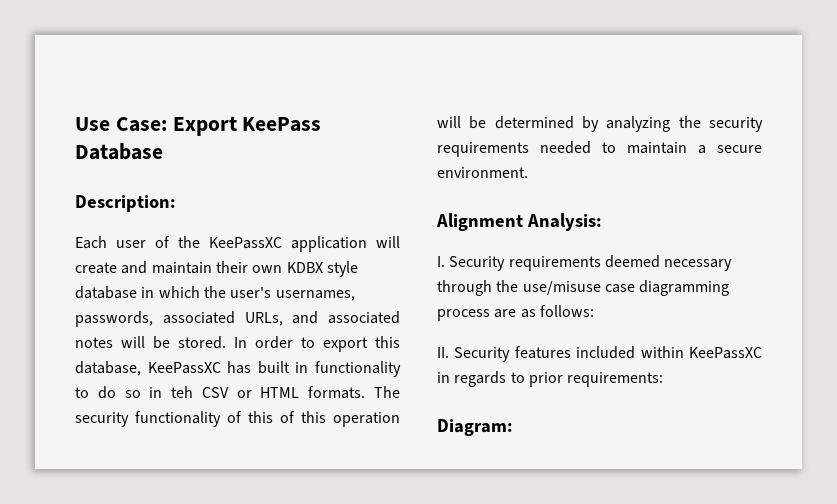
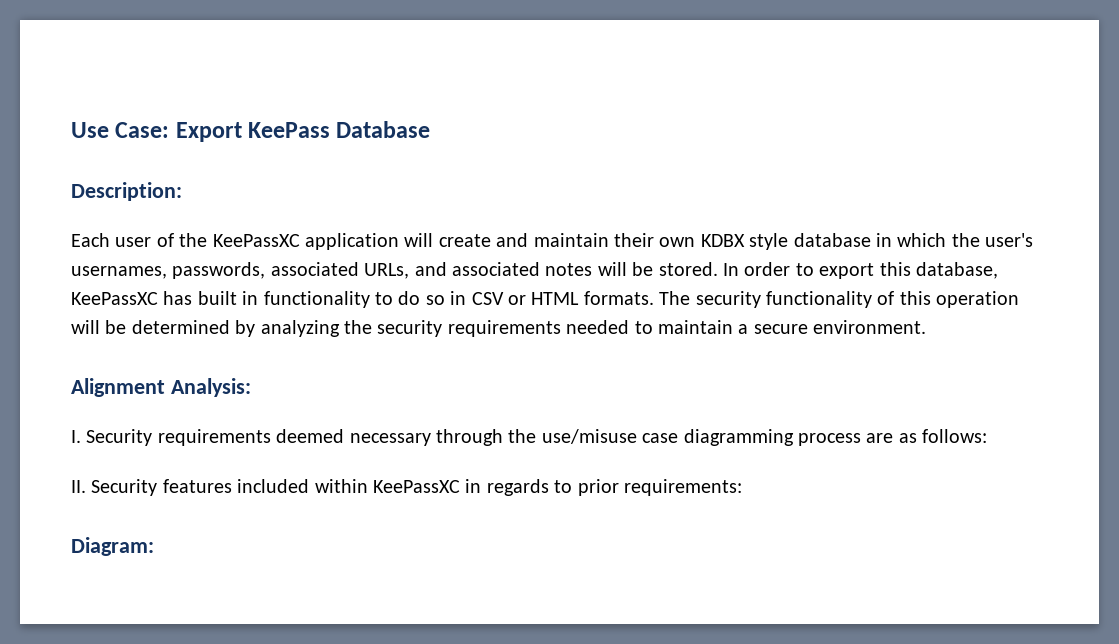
[171,386,194,398] teh -> (467, 298) none
[280,411,326,423] of this -> (931, 298) none

